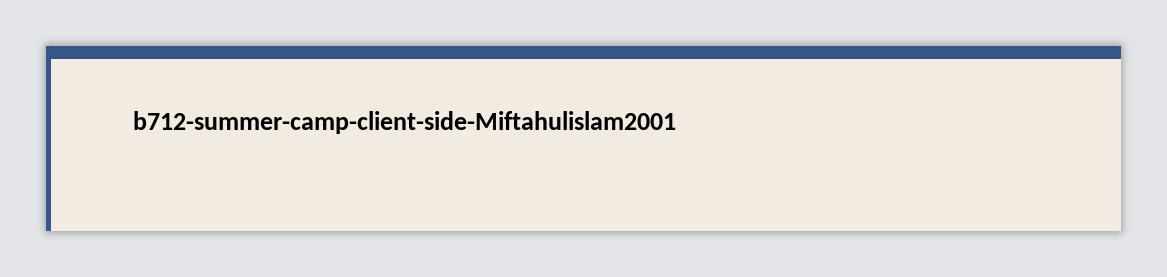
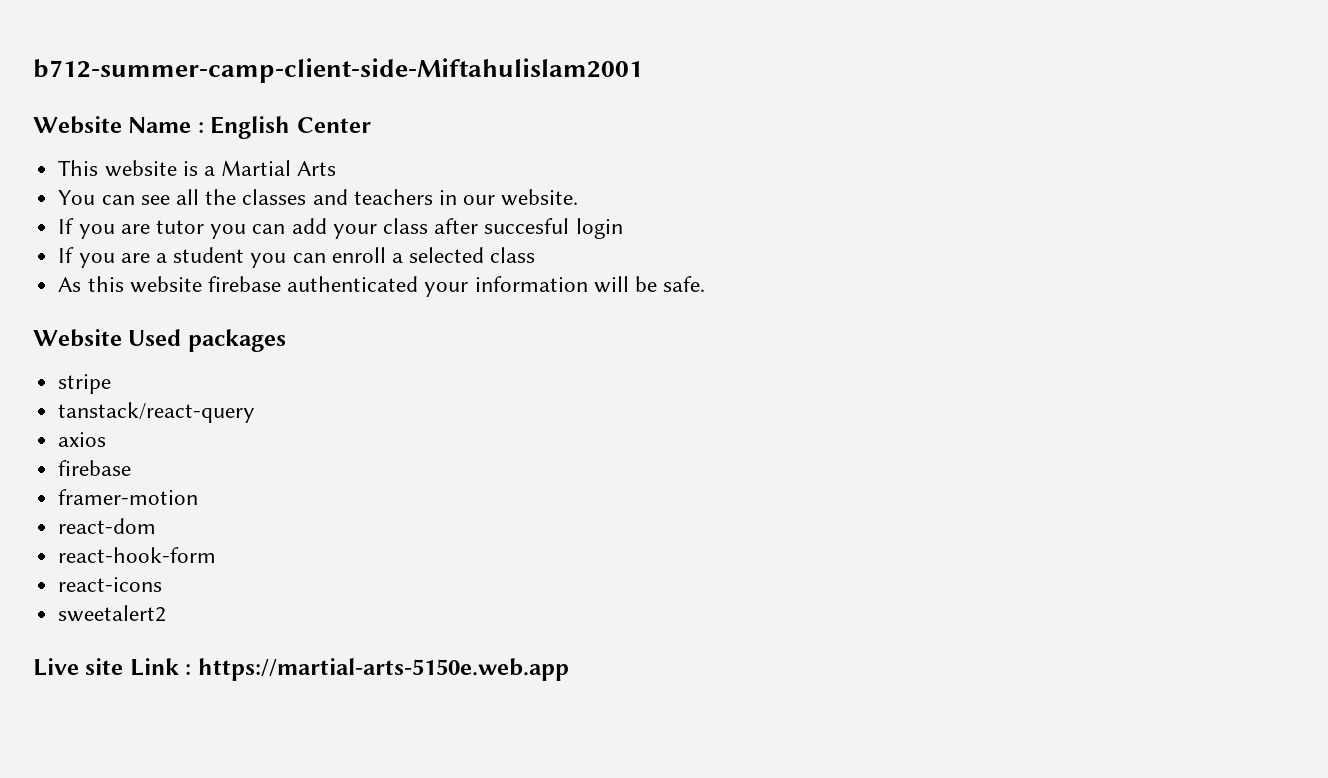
(676, 122) none -> [33,116,371,139] [58,160,337,177] [58,189,579,206] [58,218,623,239] [58,247,536,268] [58,276,706,297] [33,329,286,352] [58,374,112,394] [58,402,256,423] [58,432,107,447] [58,460,132,476] [58,489,199,505] [58,518,157,534] [58,547,217,563] [58,577,163,592] [58,605,167,622] [33,658,569,681] // Website Name : English Center // This website is a Martial Arts // You can see all the classes and teachers in our website. // If you are tutor you can add your class after succesful login // If you are a student you can enroll a selected class // As this website firebase authenticated your information will be safe. // Website Used packages // stripe // tanstack/react-query // axios // firebase // framer-motion // react-dom // react-hook-form // react-icons // sweetalert2 // Live site Link : https://martial-arts-5150e.web.app

